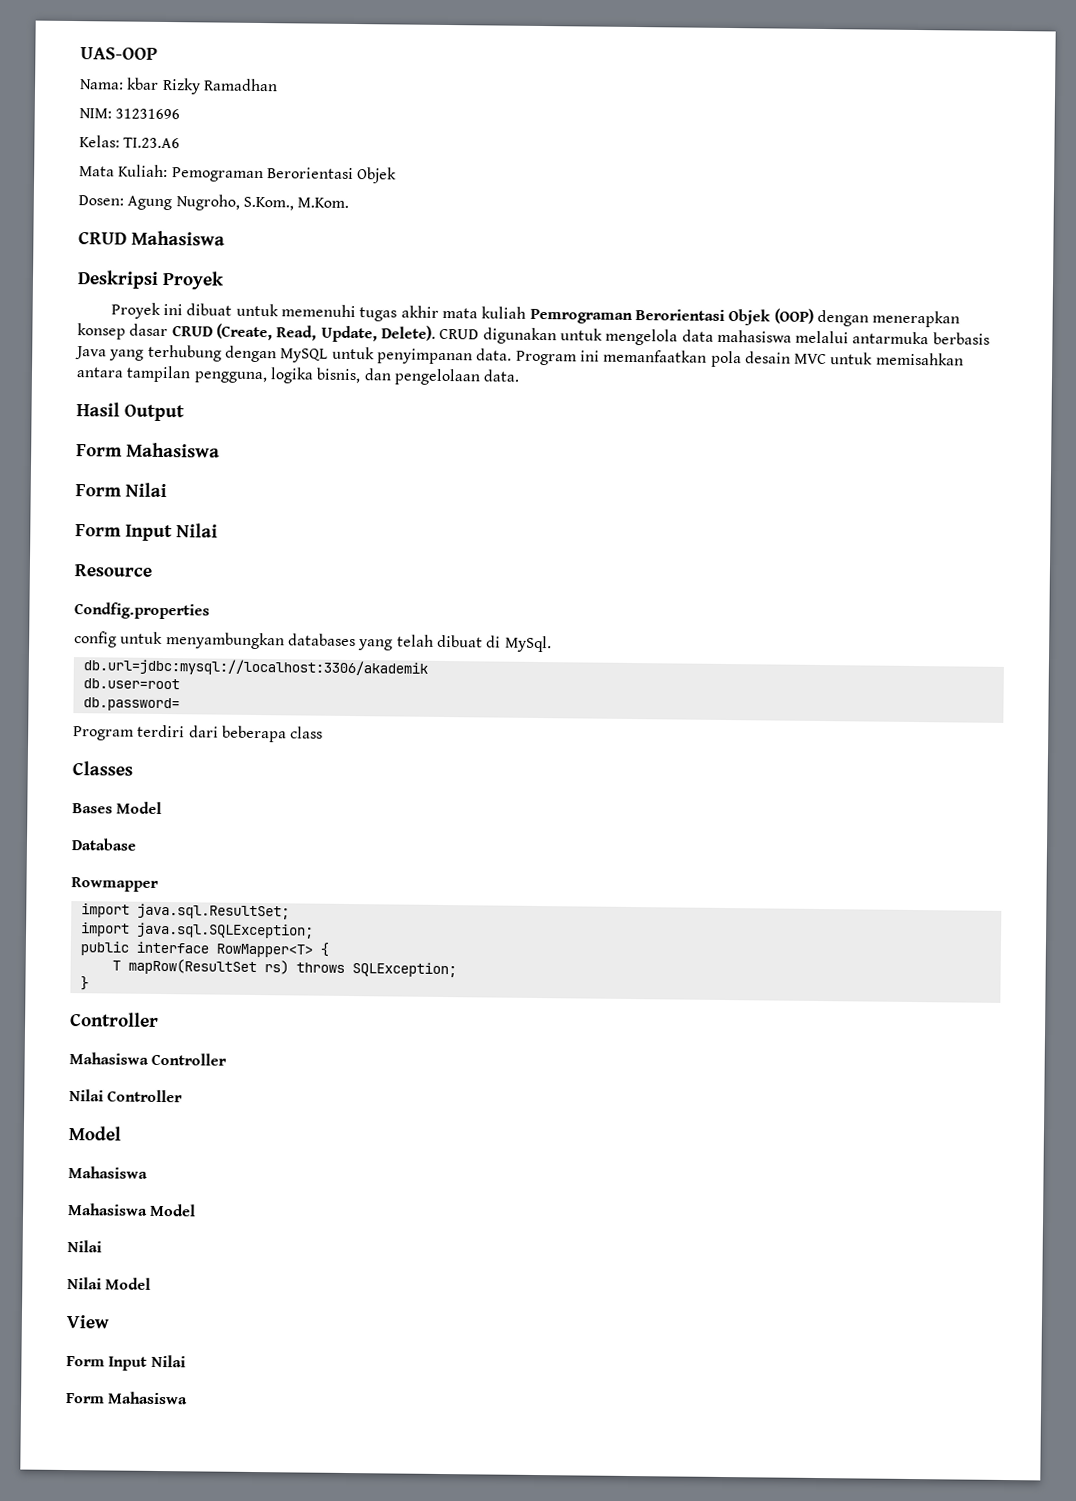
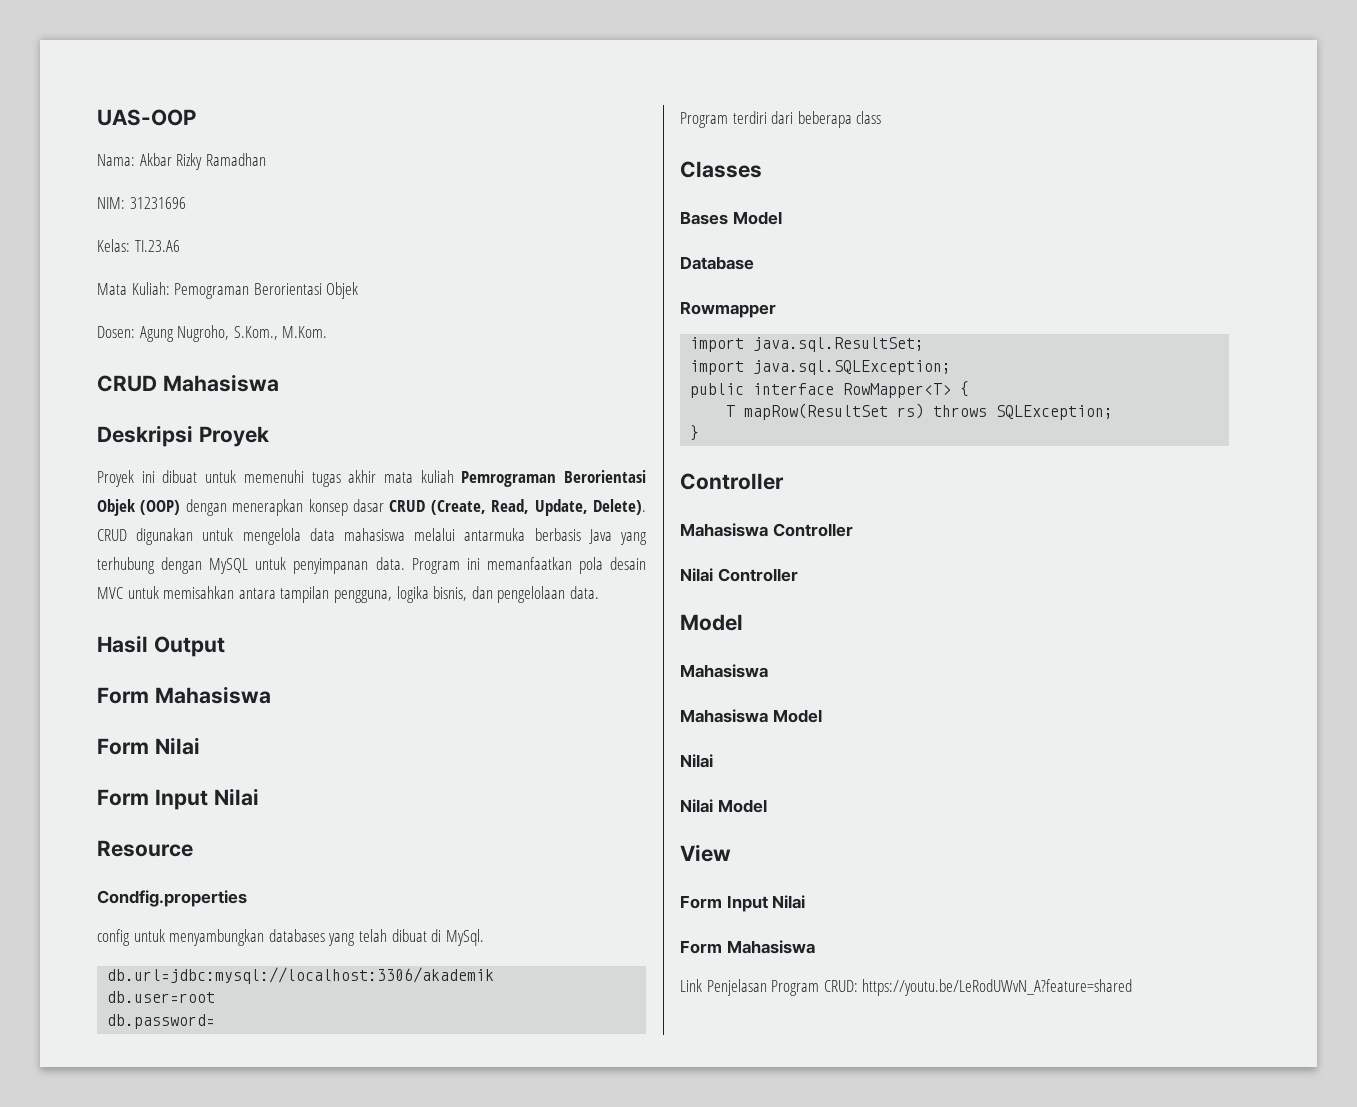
[127,77,160,90] kbar -> [139,153,172,166] Akbar
(189, 1398) none -> [680,979,1133,996] // Link Penjelasan Program CRUD: https://youtu.be/LeRodUWvN_A?feature=shared

